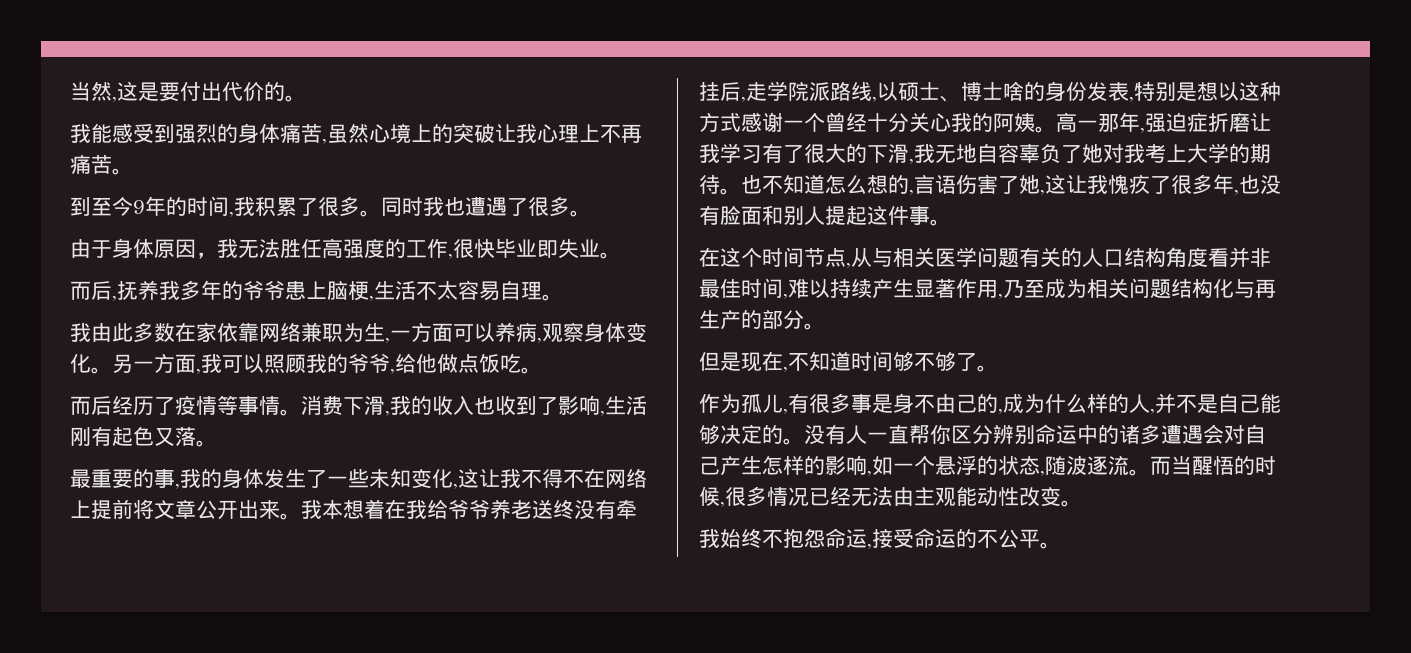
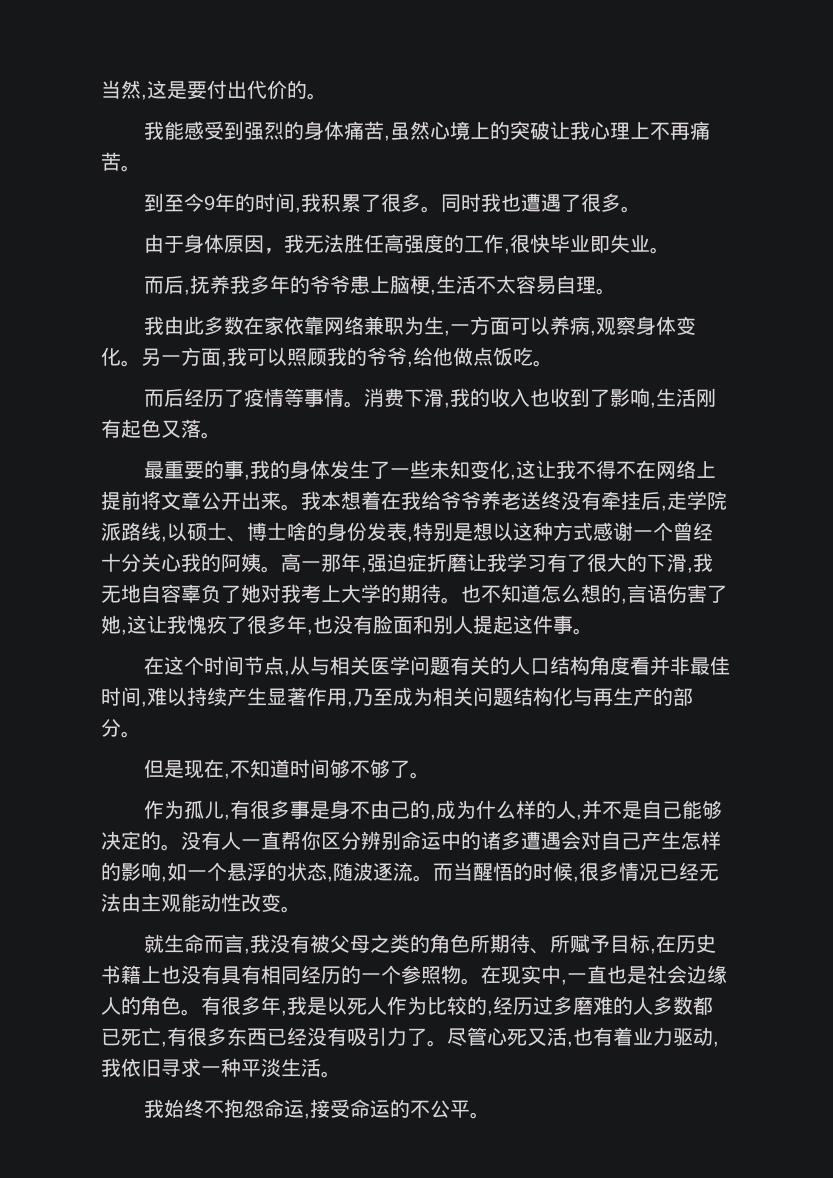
(1082, 503) none -> [143,934,716,954] [101,965,727,985] [101,996,713,1016] [101,1027,719,1047] [101,1058,341,1078] // 就生命而言,我没有被父母之类的角色所期待、所赋予目标,在历史书籍上也没有具有相同经历的一个参照物。在现实中,一直也是社会边缘人的角色。有很多年,我是以死人作为比较的,经历过多磨难的人多数都已死亡,有很多东西已经没有吸引力了。尽管心死又活,也有着业力驱动,我依旧寻求一种平淡生活。

